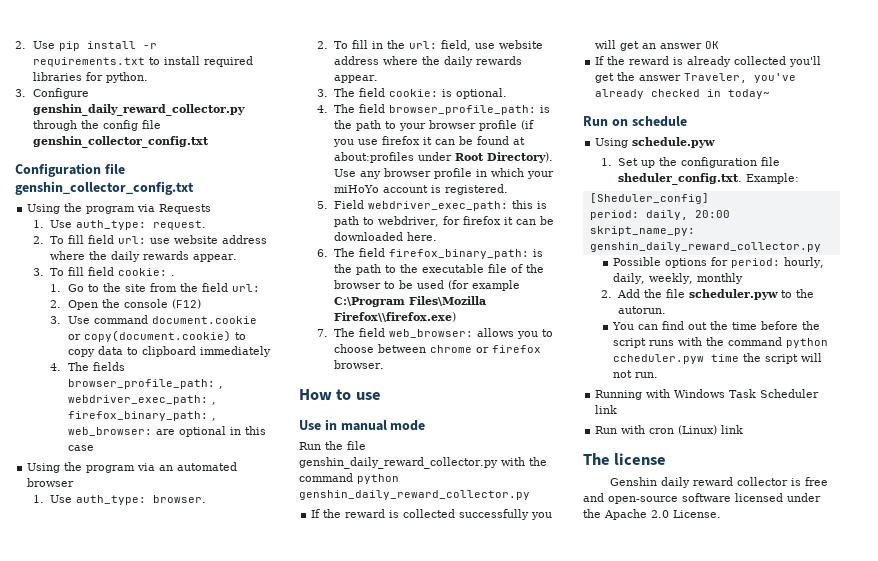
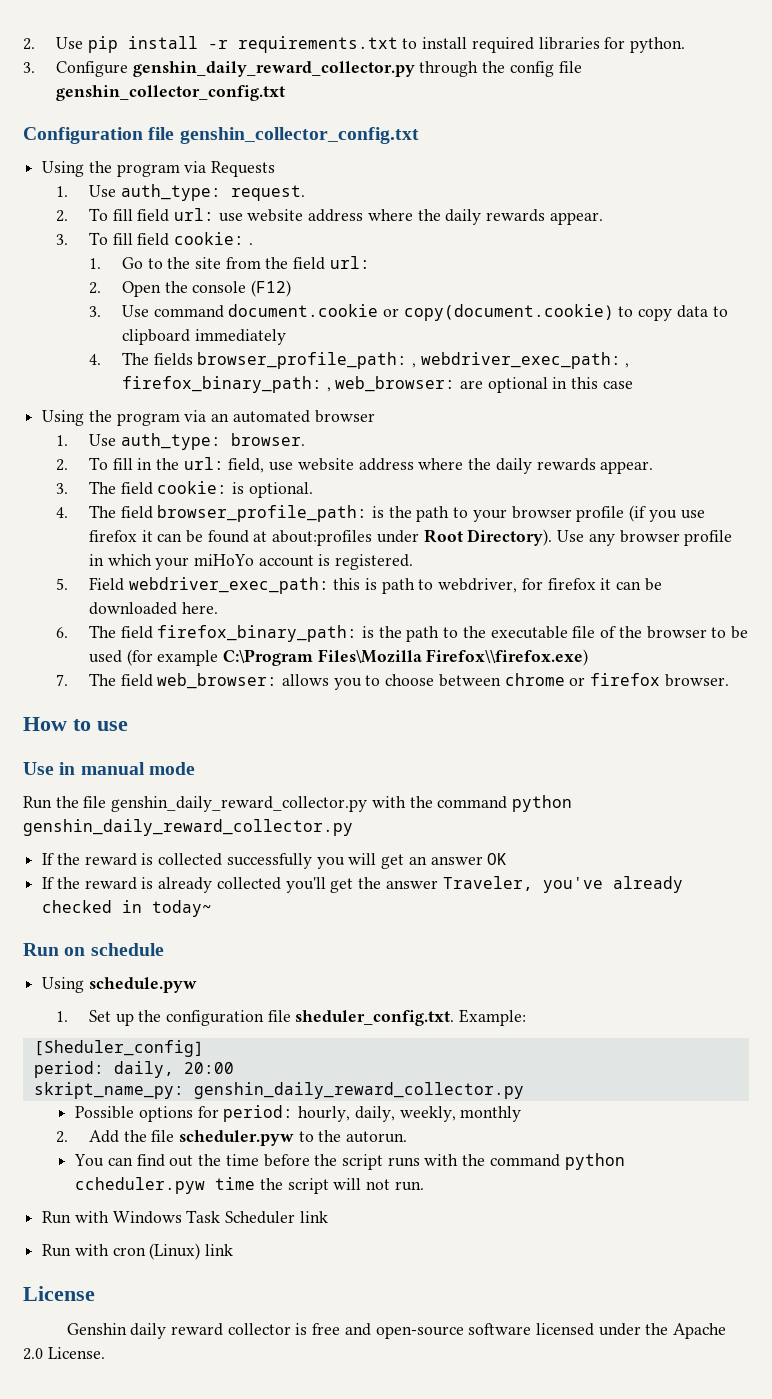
[595,390,643,400] Running -> [42,1211,72,1224] Run
[583,453,667,465] The license -> [23,1286,95,1301] License

